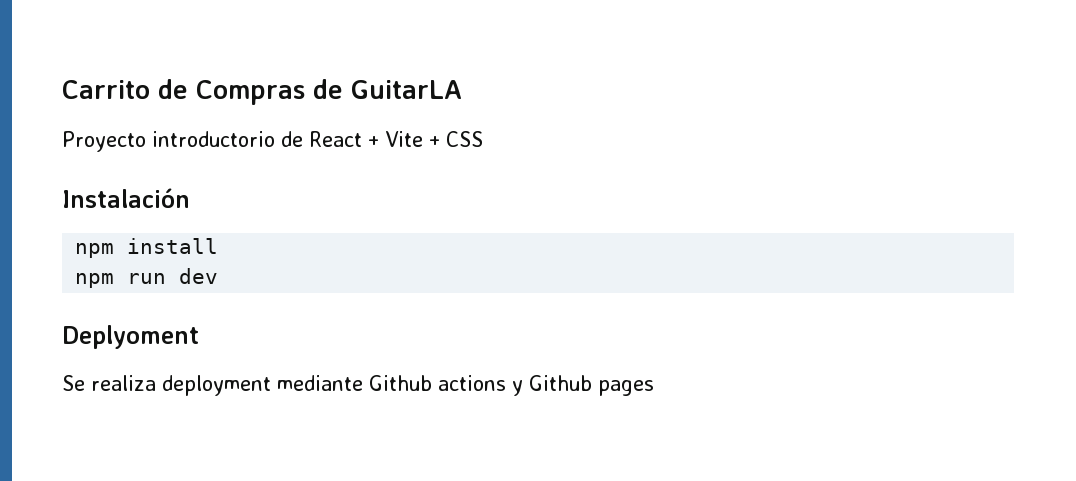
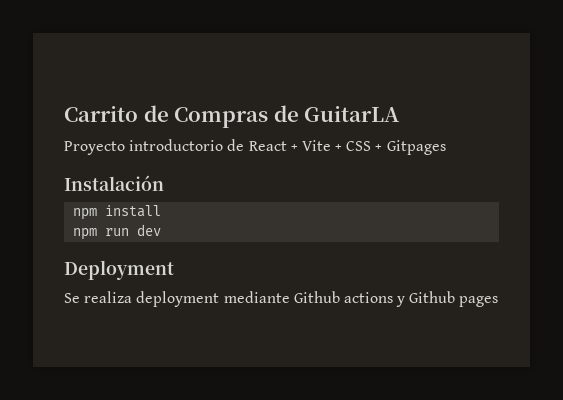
(483, 139) none -> [375,140,446,155] + Gitpages
[62,325,199,349] Deplyoment -> [64,260,174,280] Deployment

